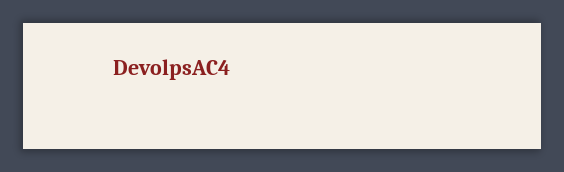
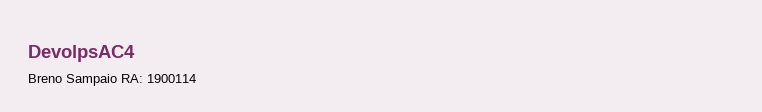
(230, 69) none -> [28,74,196,86] // Breno Sampaio RA: 1900114

